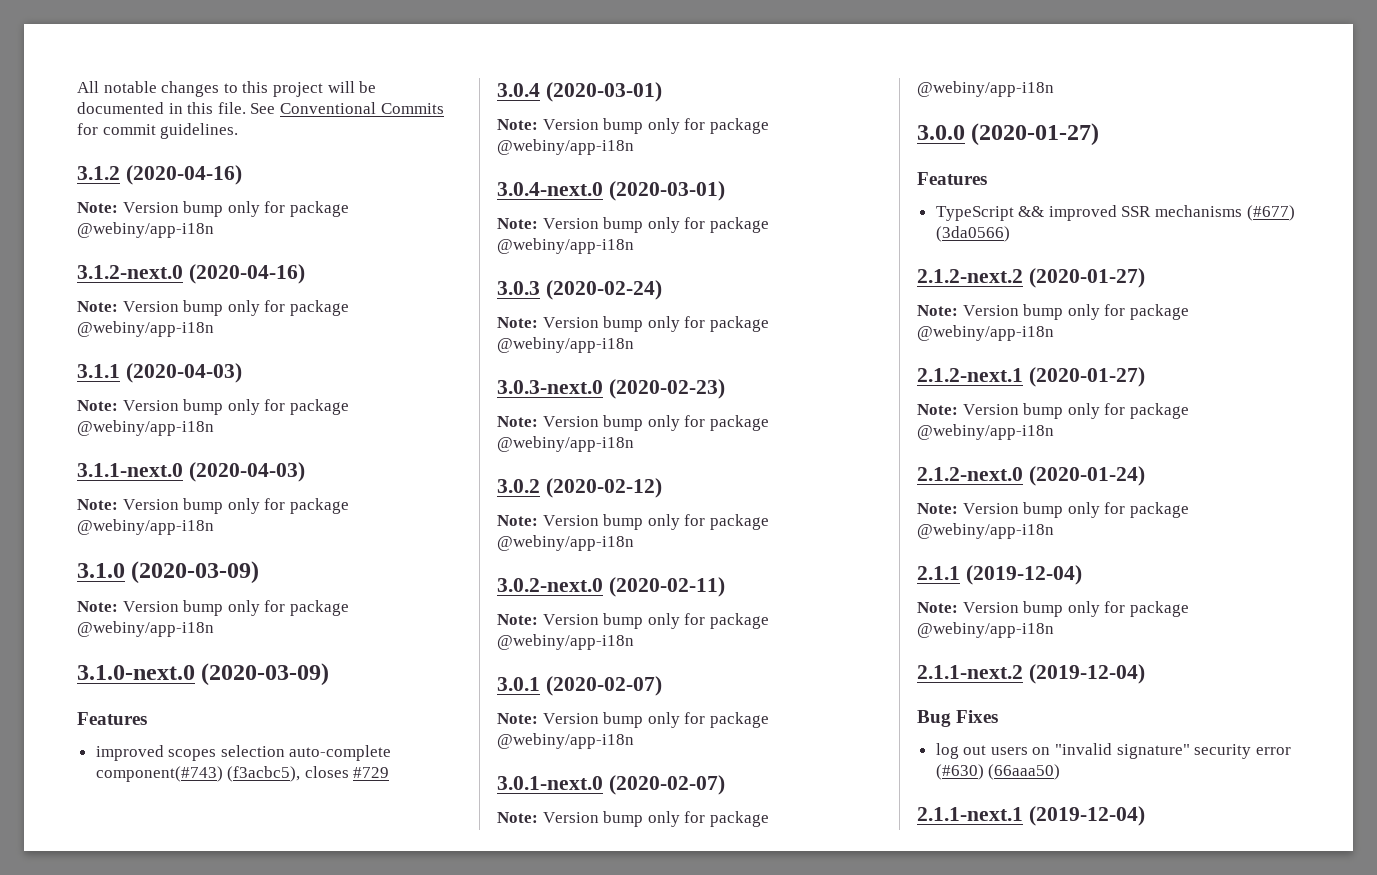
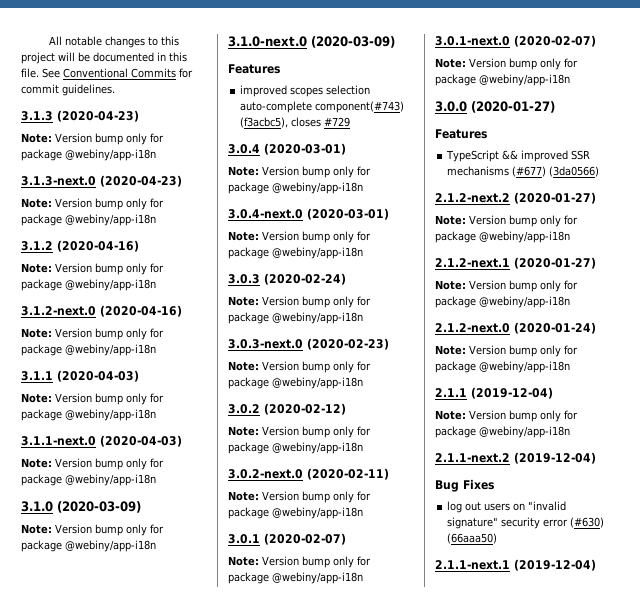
(239, 131) none -> [21,110,139,122] [21,133,164,145] [21,149,156,161] [21,175,182,187] [21,198,164,210] [21,214,156,226] // 3.1.3 (2020-04-23) // Note: Version bump only for package @webiny/app-i18n // 3.1.3-next.0 (2020-04-23) // Note: Version bump only for package @webiny/app-i18n

